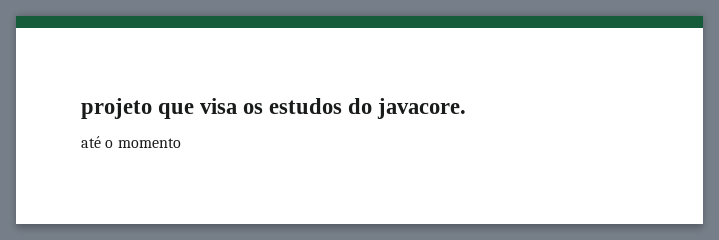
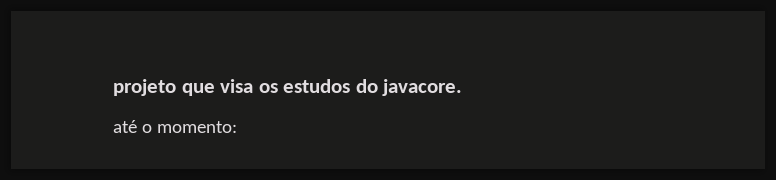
[117,138,181,148] momento -> [156,121,237,133] momento:

